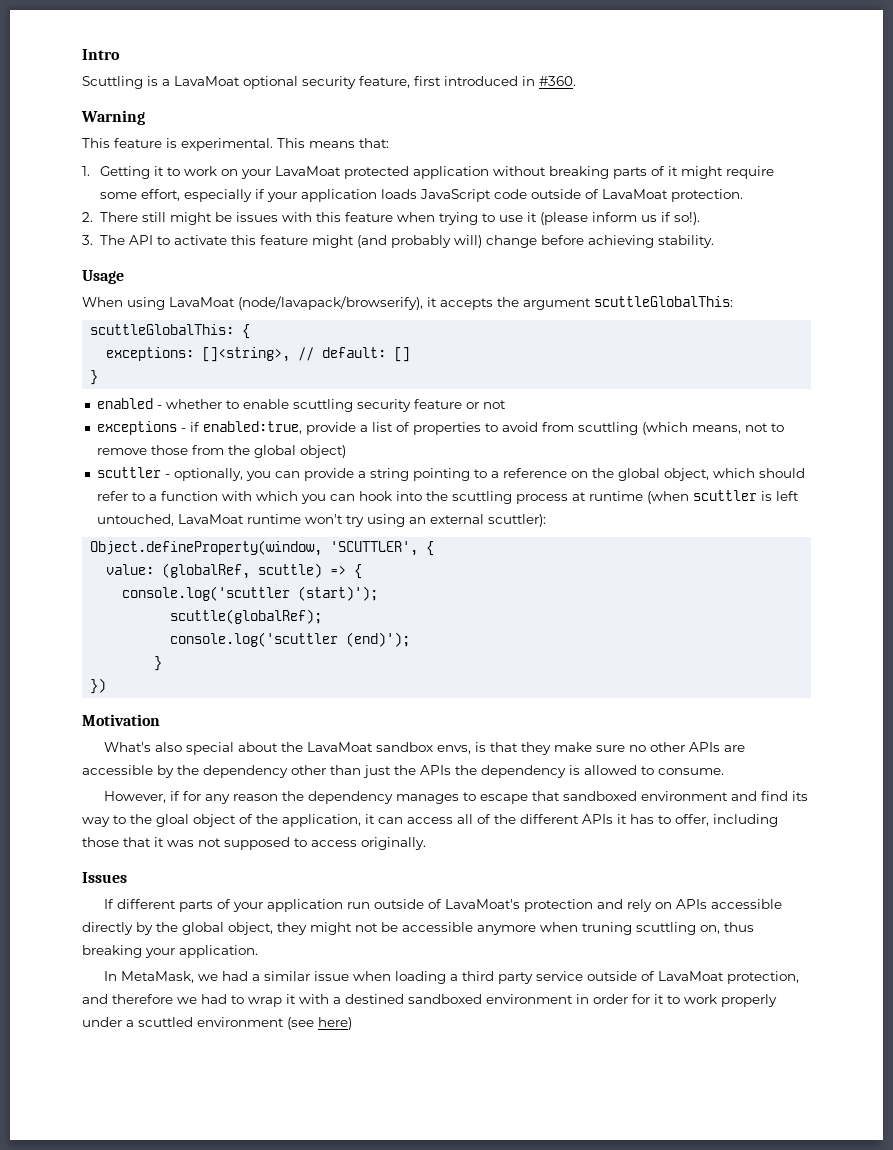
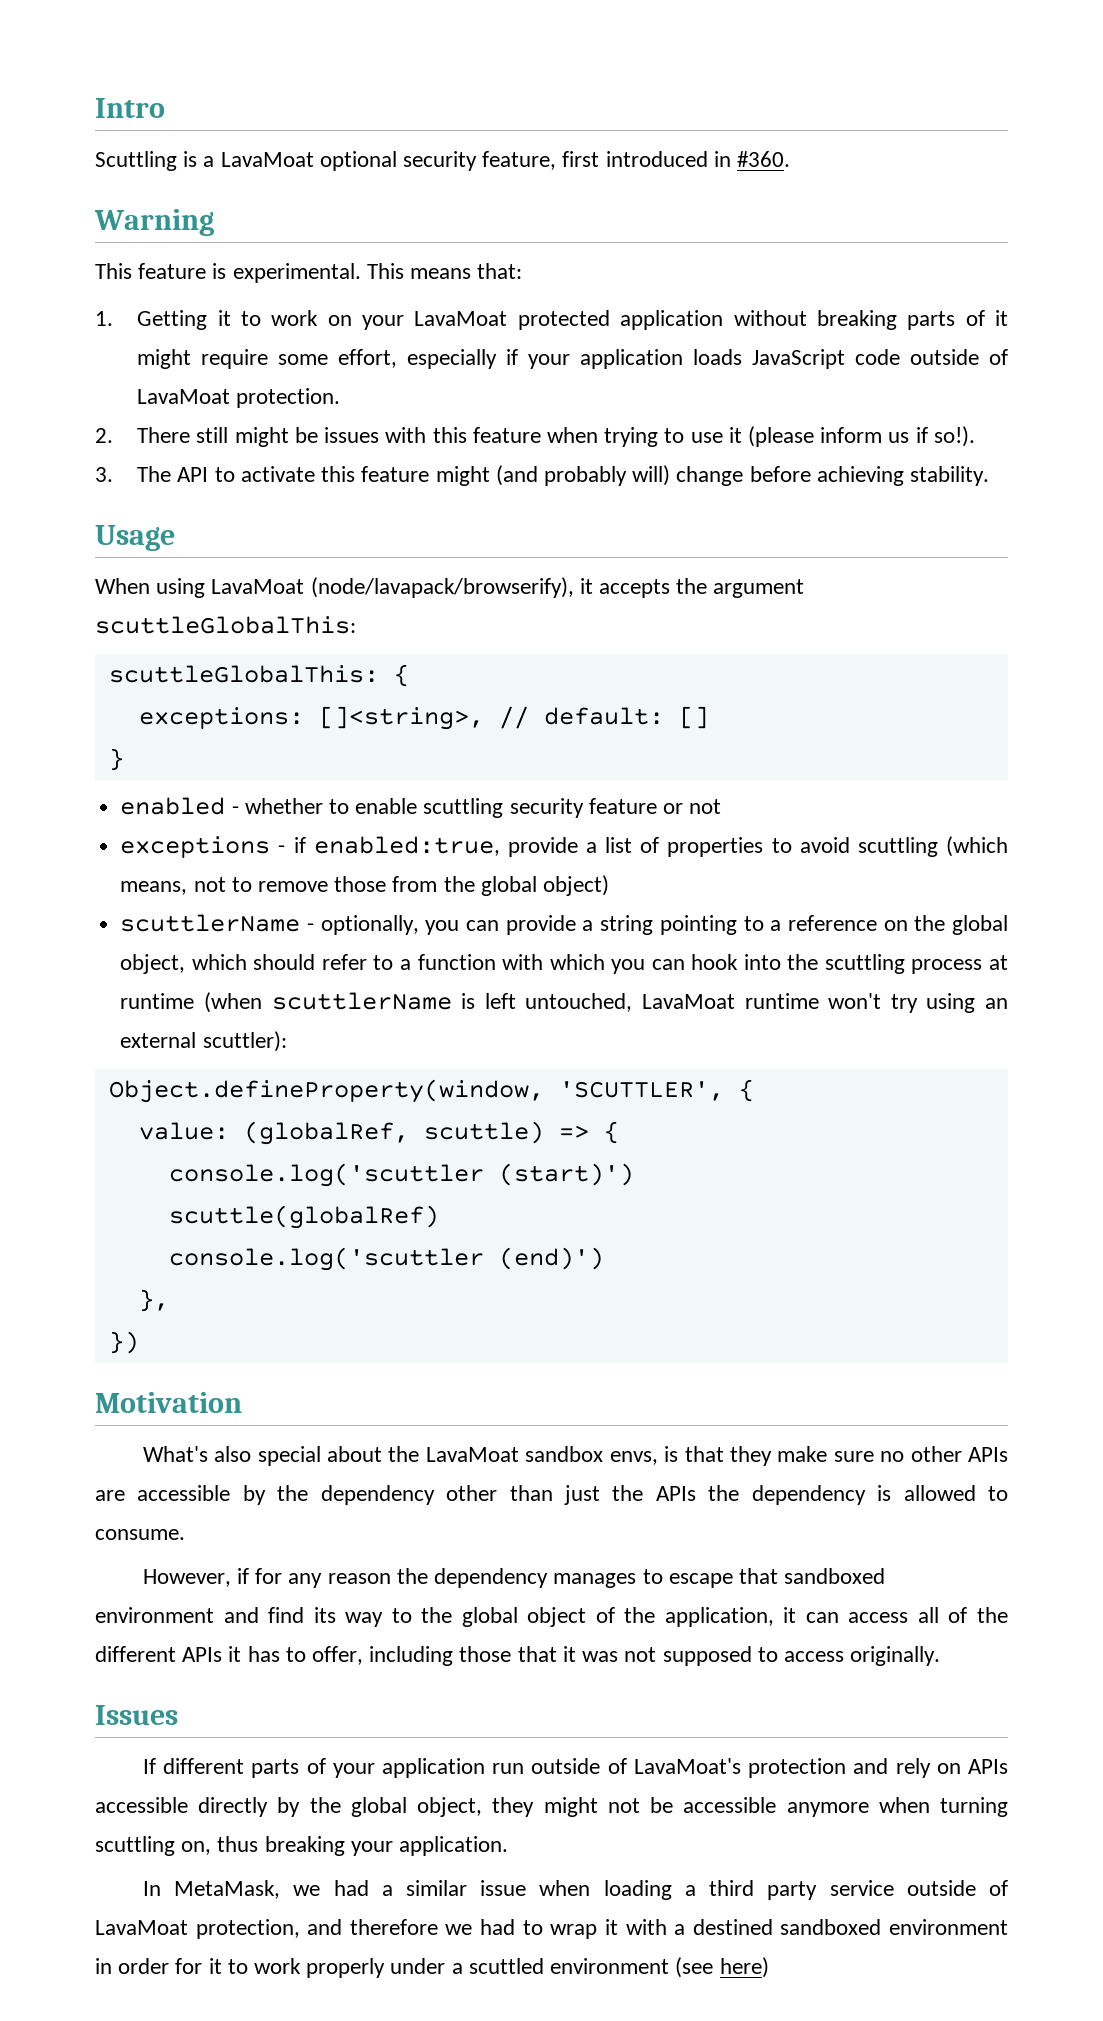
[541,422,574,432] from -> (850, 845) none
[96,467,161,478] scuttler -> [120,914,301,932] scuttlerName
[692,490,757,501] scuttler -> [271,992,452,1010] scuttlerName
[298,586,379,601] [170,609,323,624] [170,632,411,647] [154,656,163,671] (start)'); // scuttle(globalRef); // console.log('scuttler (end)'); // } -> [498,1163,634,1186] [168,1205,439,1229] [168,1247,604,1271] [138,1289,169,1312] (start)') // scuttle(globalRef) // console.log('scuttler (end)') // },
[156,814,189,827] gloal -> [461,1607,518,1627] global
[582,922,632,935] truning -> [940,1797,1009,1817] turning

